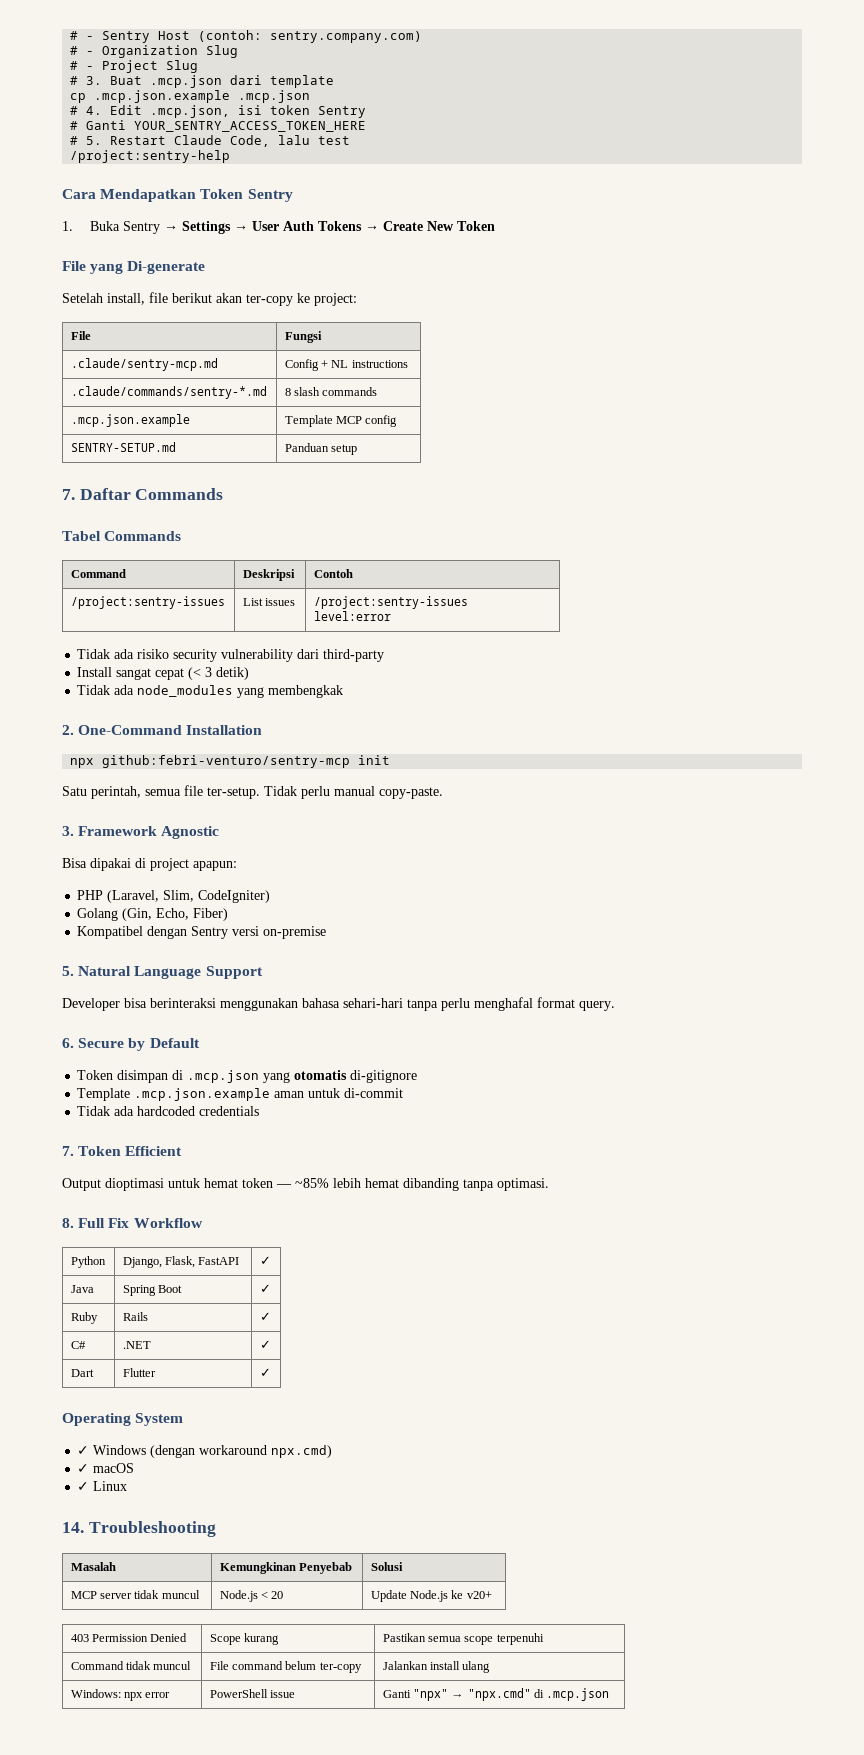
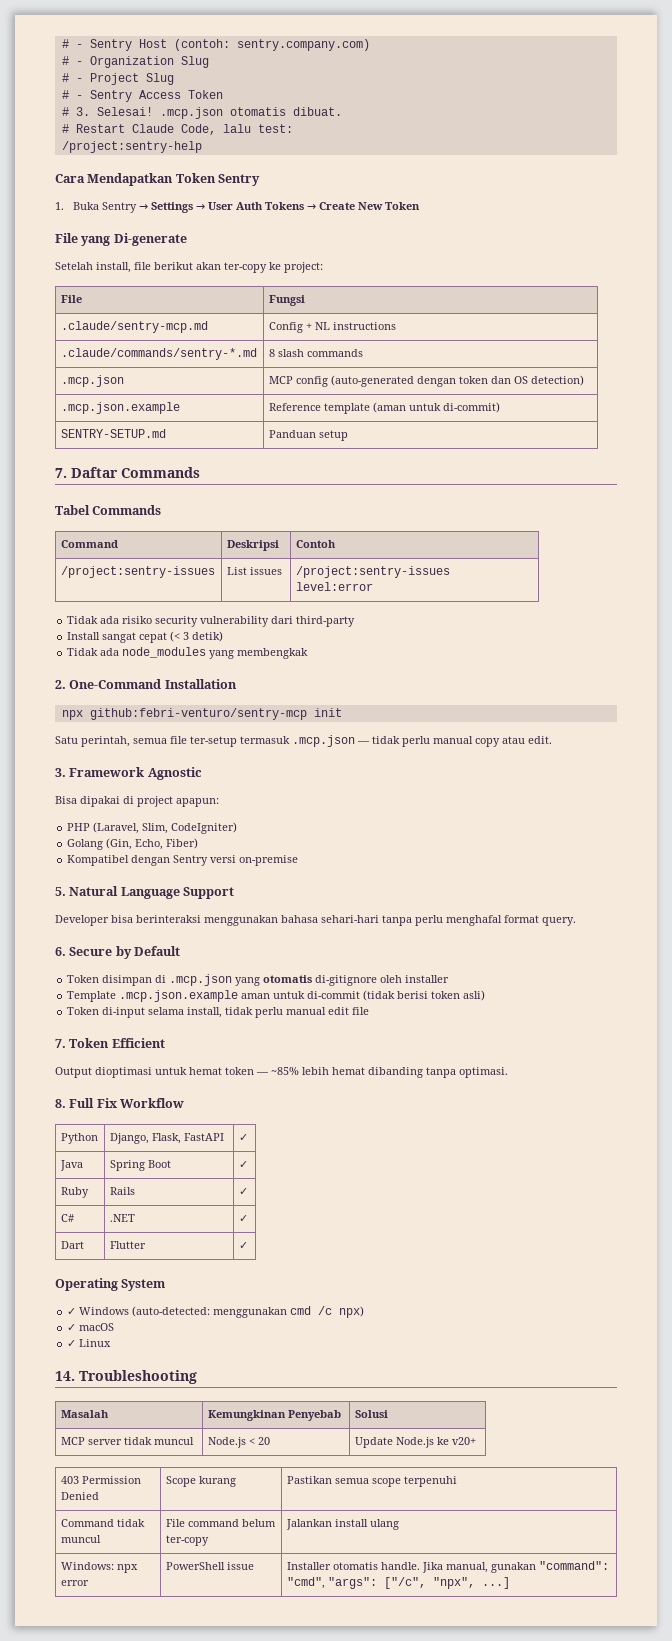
[86,75,335,88] [70,90,311,103] [70,105,367,118] [70,120,367,132] [70,136,103,145] 3. Buat .mcp.json dari template // cp .mcp.json.example .mcp.json // # 4. Edit .mcp.json, isi token Sentry // # Ganti YOUR_SENTRY_ACCESS_TOKEN_HERE // # 5. -> [75,90,223,102] [61,107,342,119] [61,124,69,133] - Sentry Access Token // # 3. Selesai! .mcp.json otomatis dibuat. // #
[318,136,351,145] test -> [257,124,293,133] test:
[70,414,190,427] [284,415,398,427] .mcp.json.example | Template MCP config -> [60,375,124,387] [268,375,584,387] [60,402,180,414] [268,402,500,414] .mcp.json | MCP config (auto-generated dengan token dan OS detection) // .mcp.json.example | Reference template (aman untuk di-commit)
[207,786,443,799] ter-setup. Tidak perlu manual copy-paste. -> [190,735,552,747] ter-setup termasuk .mcp.json — tidak perlu manual copy atau edit.
(418, 1076) none -> [380,975,450,983] oleh installer
[77,1106,260,1116] // Tidak ada hardcoded credentials -> [363,990,486,1001] [67,1007,370,1018] (tidak berisi token asli) // Token di-input selama install, tidak perlu manual edit file
[150,1445,333,1458] (dengan workaround npx.cmd) -> [132,1306,365,1318] (auto-detected: menggunakan cmd /c npx)
[382,1688,610,1701] Ganti "npx" → "npx.cmd" di .mcp.json -> [286,1561,609,1573] [286,1577,510,1589] Installer otomatis handle. Jika manual, gunakan "command": "cmd", "args": ["/c", "npx", ...]

